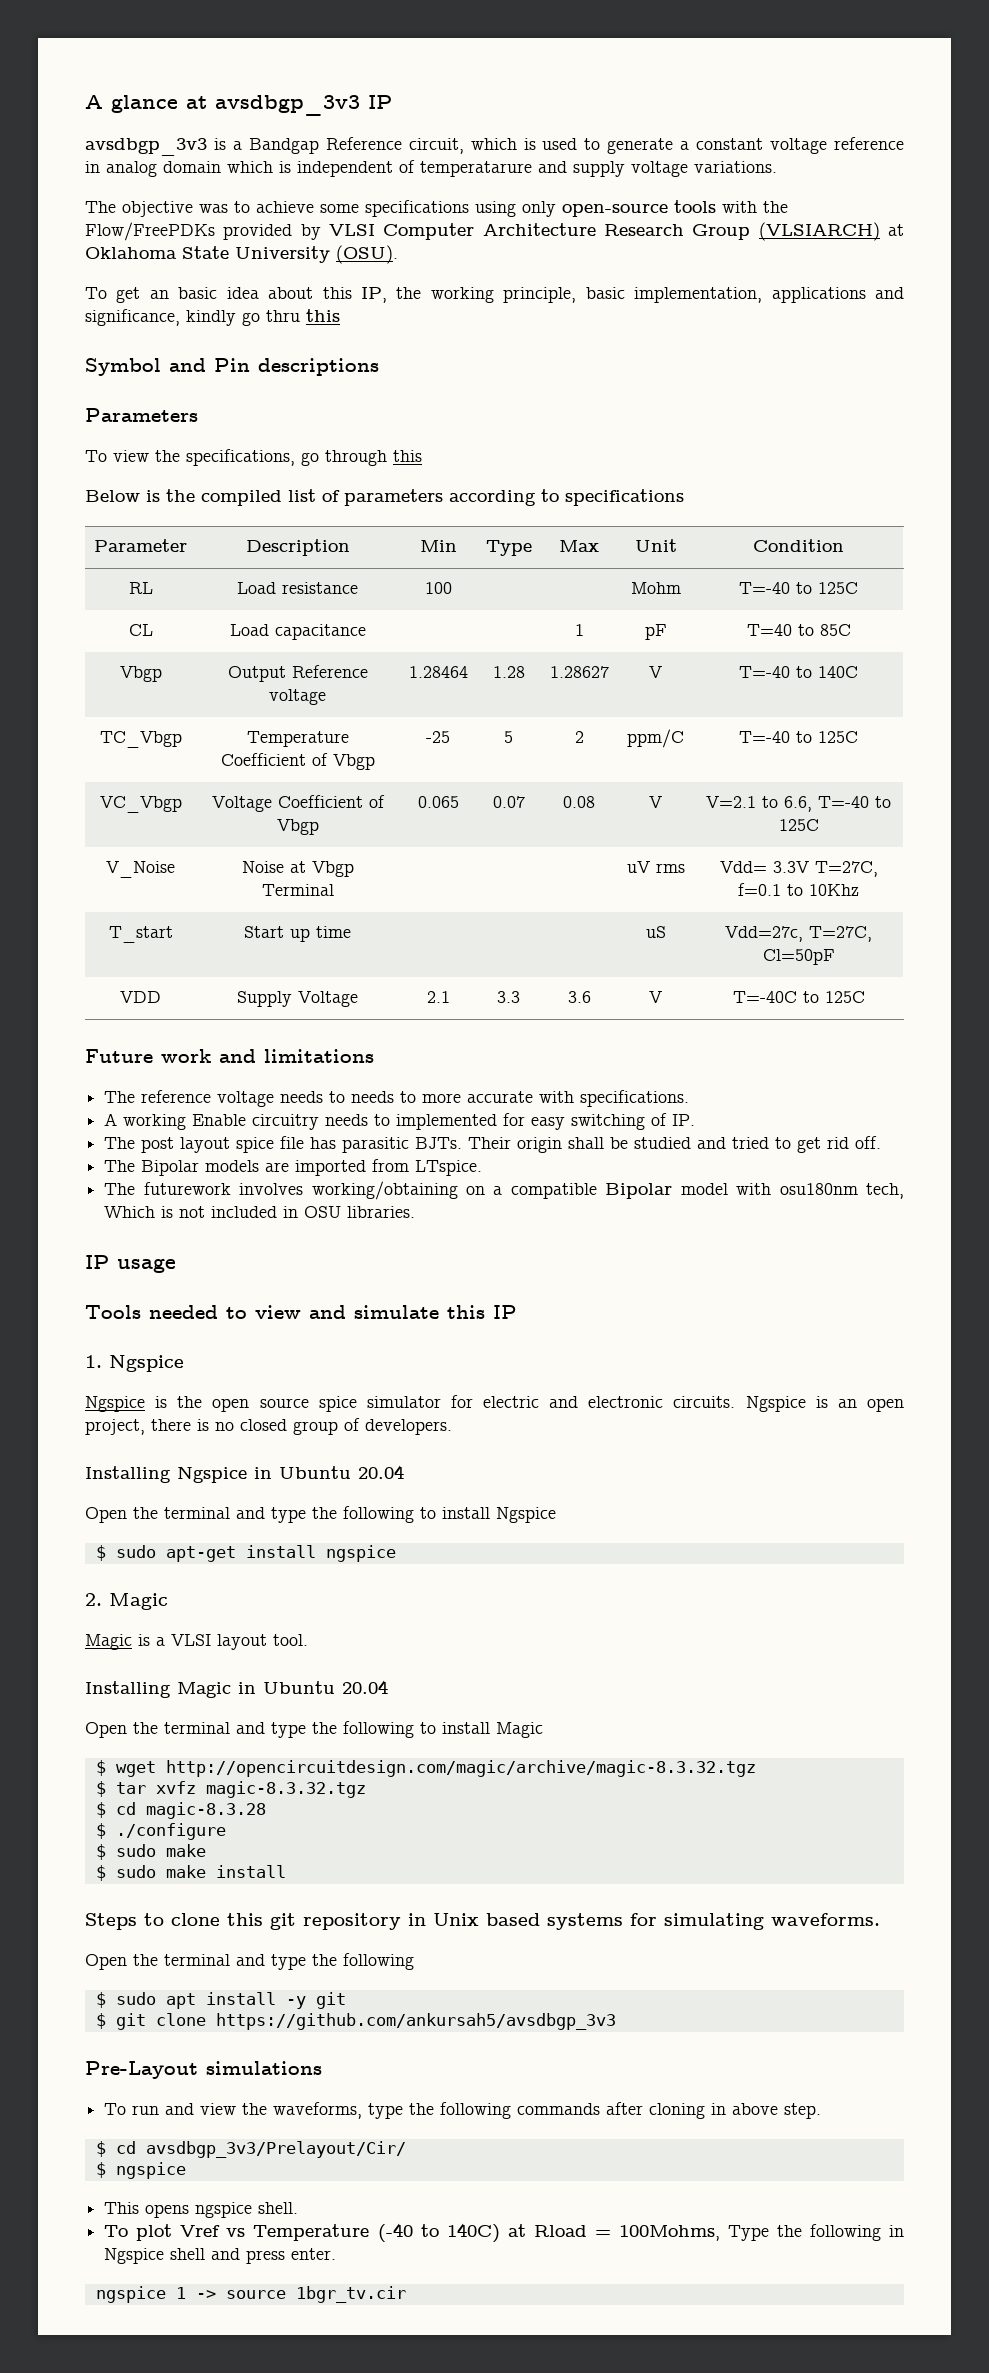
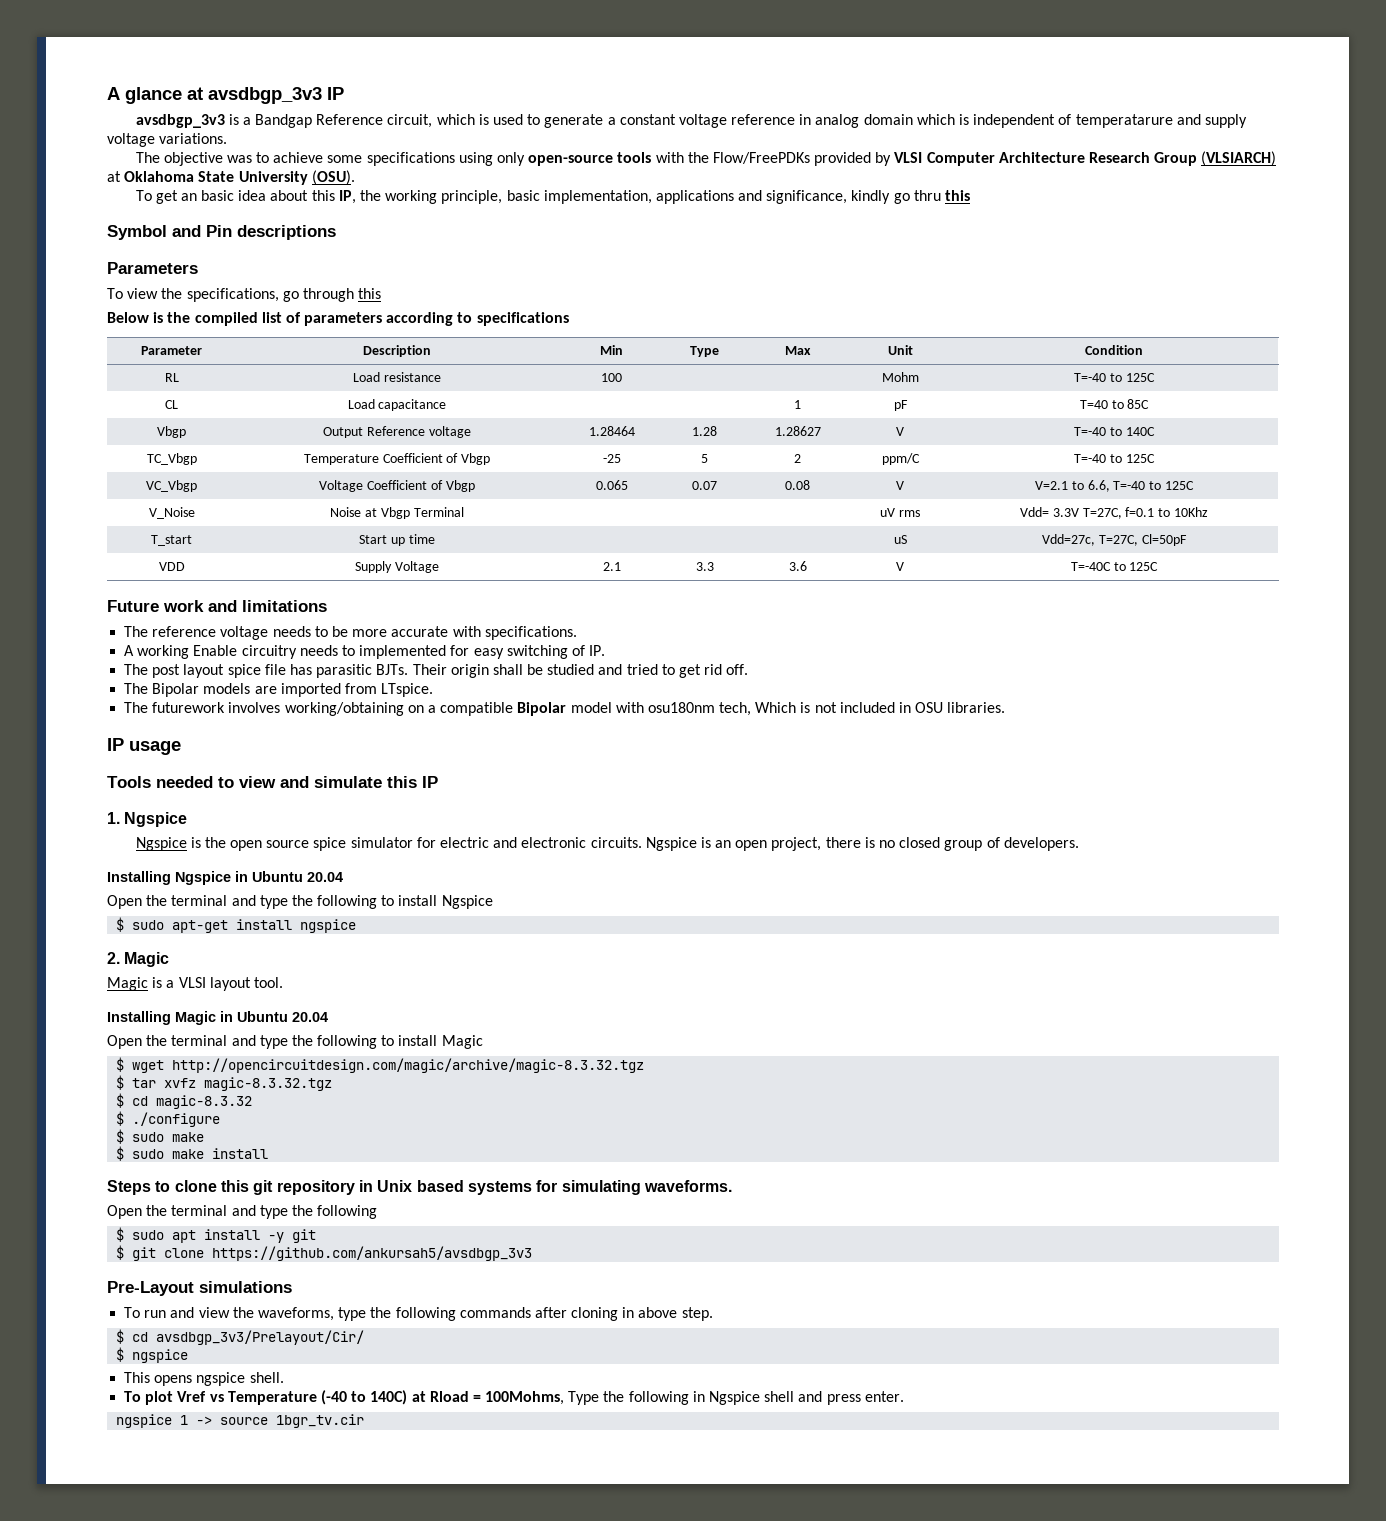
[351,1091,417,1103] needs to -> [331,626,348,637] be
[145,1802,266,1819] magic-8.3.28 -> [156,1095,253,1109] magic-8.3.32

